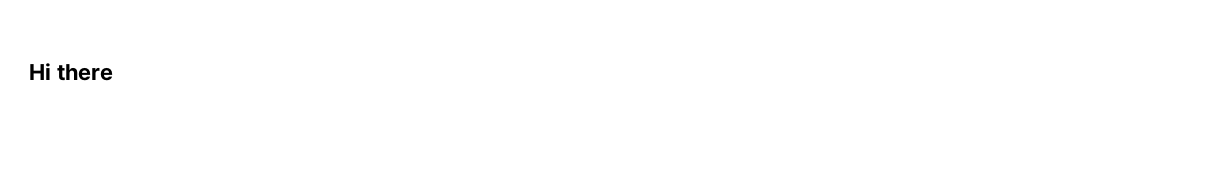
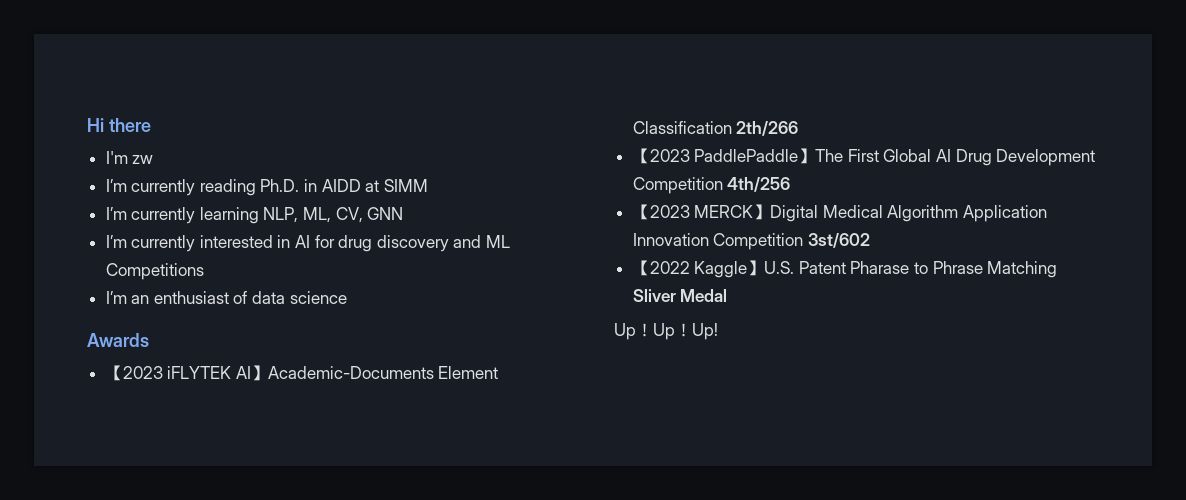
(114, 72) none -> [105,151,154,164] [105,179,428,196] [105,207,404,224] [105,235,511,252] [105,263,204,280] [105,291,347,304] [87,333,149,347] [105,365,499,381] [632,121,799,136] [632,148,1096,166] [632,177,791,194] [632,204,1048,222] [632,233,870,250] [632,260,1058,278] [632,289,728,302] [614,323,718,340] // I'm zw // I’m currently reading Ph.D. in AIDD at SIMM // I’m currently learning NLP, ML, CV, GNN // I’m currently interested in AI for drug discovery and ML Competitions // I’m an enthusiast of data science // Awards // 【2023 iFLYTEK AI】Academic-Documents Element Classification 2th/266 // 【2023 PaddlePaddle】The First Global AI Drug Development Competition 4th/256 // 【2023 MERCK】Digital Medical Algorithm Application Innovation Competition 3st/602 // 【2022 Kaggle】U.S. Patent Pharase to Phrase Matching Sliver Medal // Up！Up！Up!

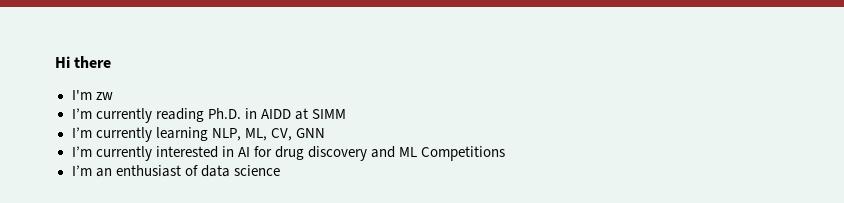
[87,333,149,347] [105,365,499,381] [632,121,799,136] [632,148,1096,166] [632,177,791,194] [632,204,1048,222] [632,233,870,250] [632,260,1058,278] [632,289,728,302] [614,323,718,340] // Awards // 【2023 iFLYTEK AI】Academic-Documents Element Classification 2th/266 // 【2023 PaddlePaddle】The First Global AI Drug Development Competition 4th/256 // 【2023 MERCK】Digital Medical Algorithm Application Innovation Competition 3st/602 // 【2022 Kaggle】U.S. Patent Pharase to Phrase Matching Sliver Medal // Up！Up！Up! -> (280, 170) none

